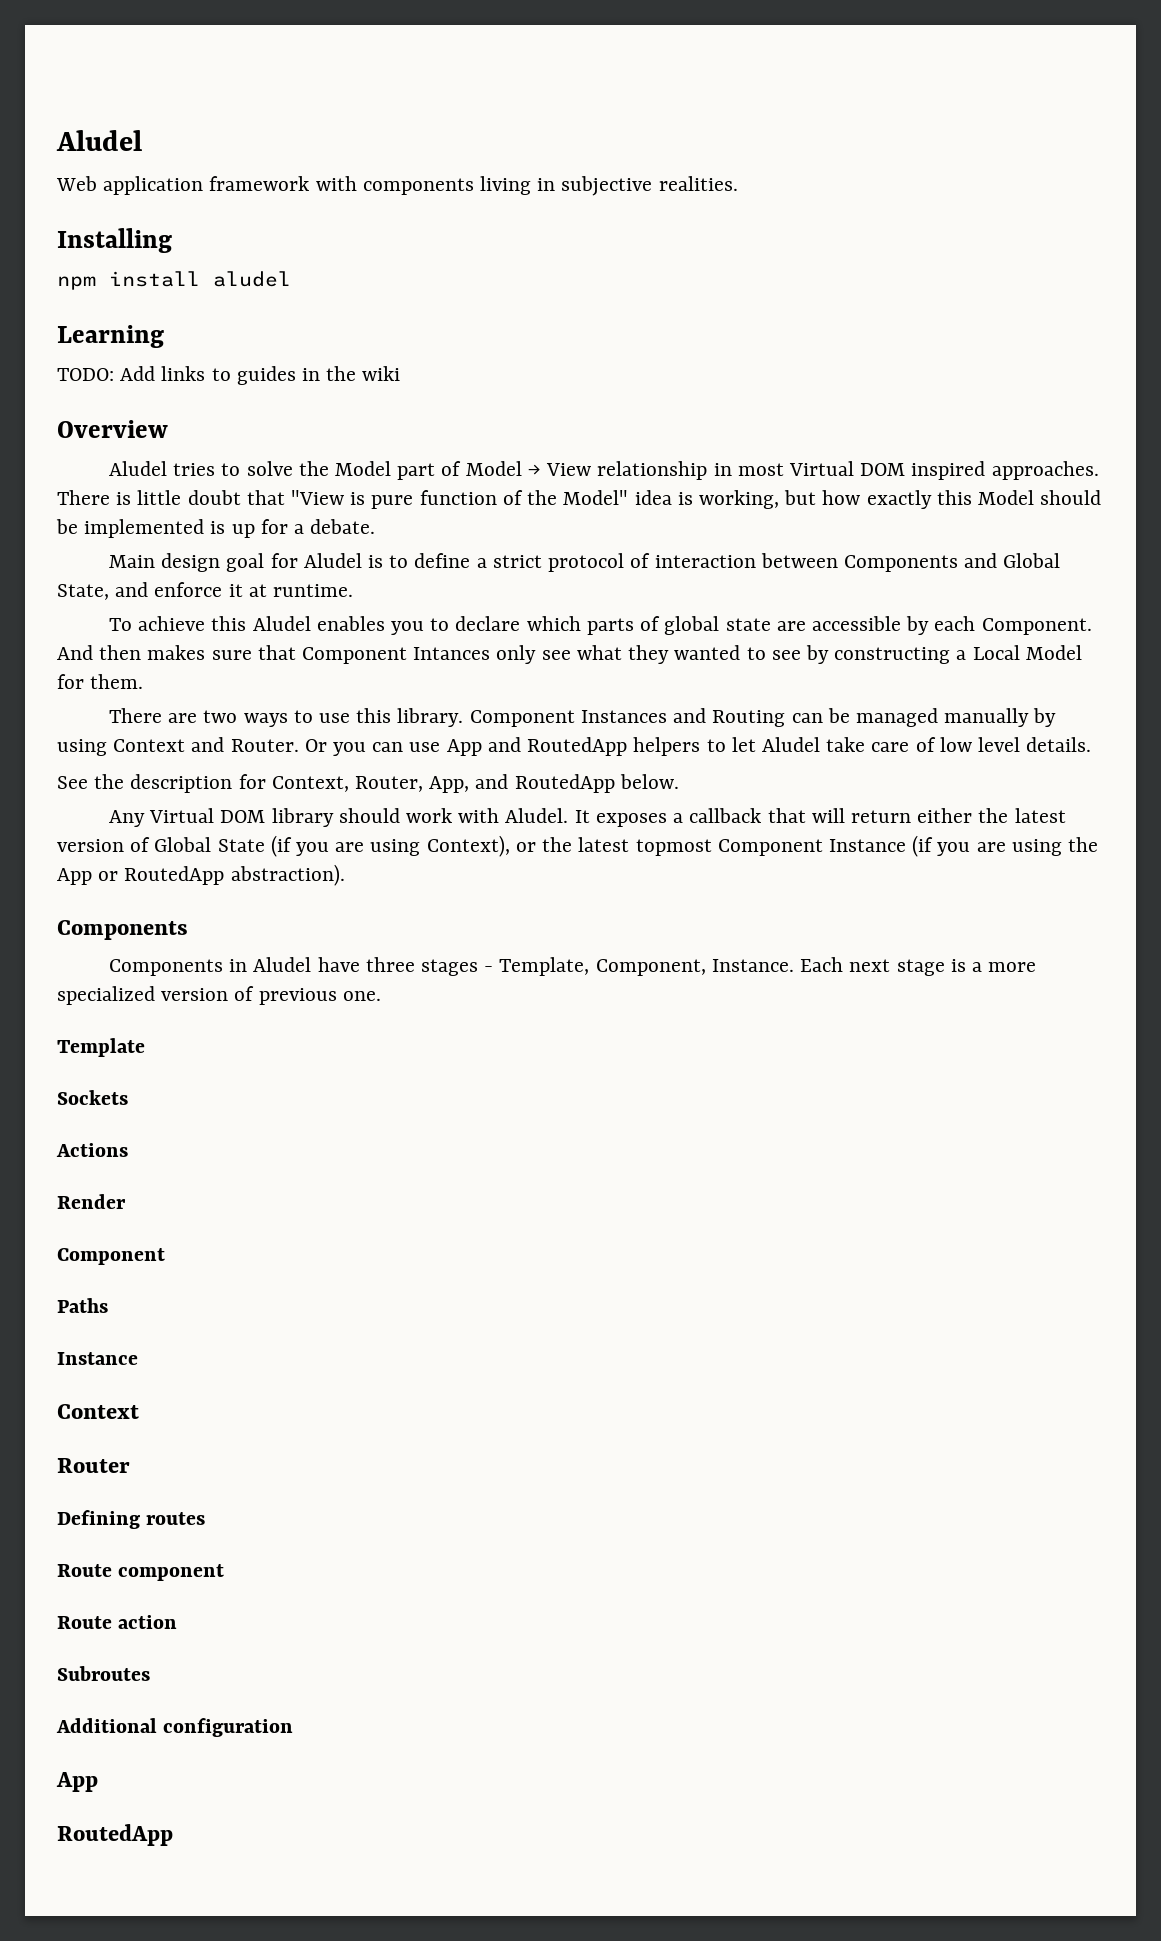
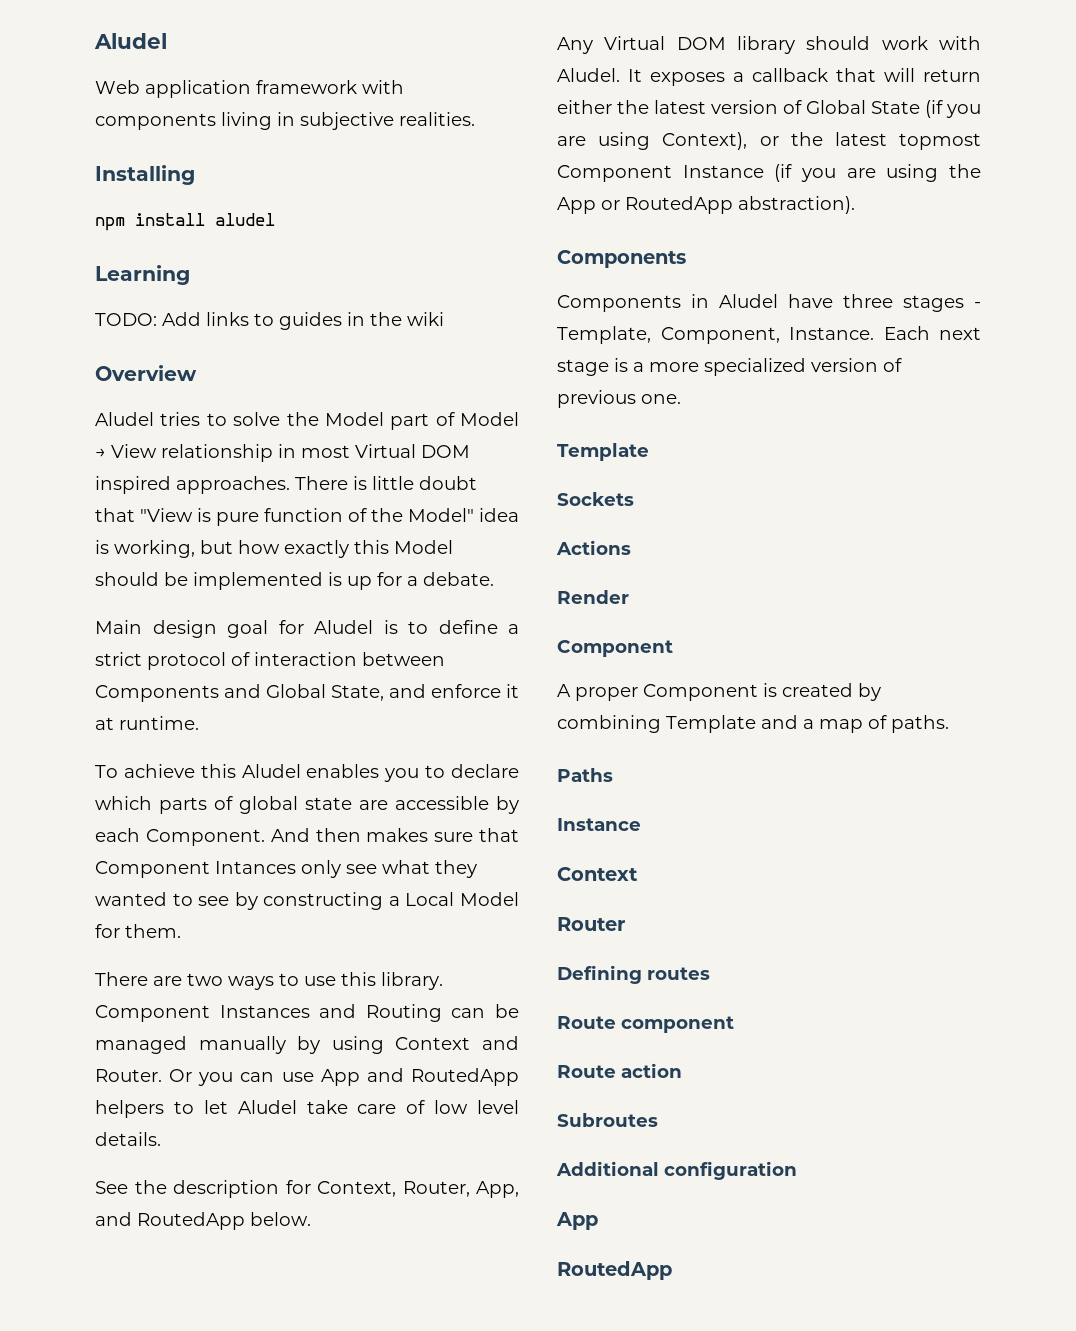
(165, 1256) none -> [557,683,881,701] [557,715,949,733] // A proper Component is created by combining Template and a map of paths.

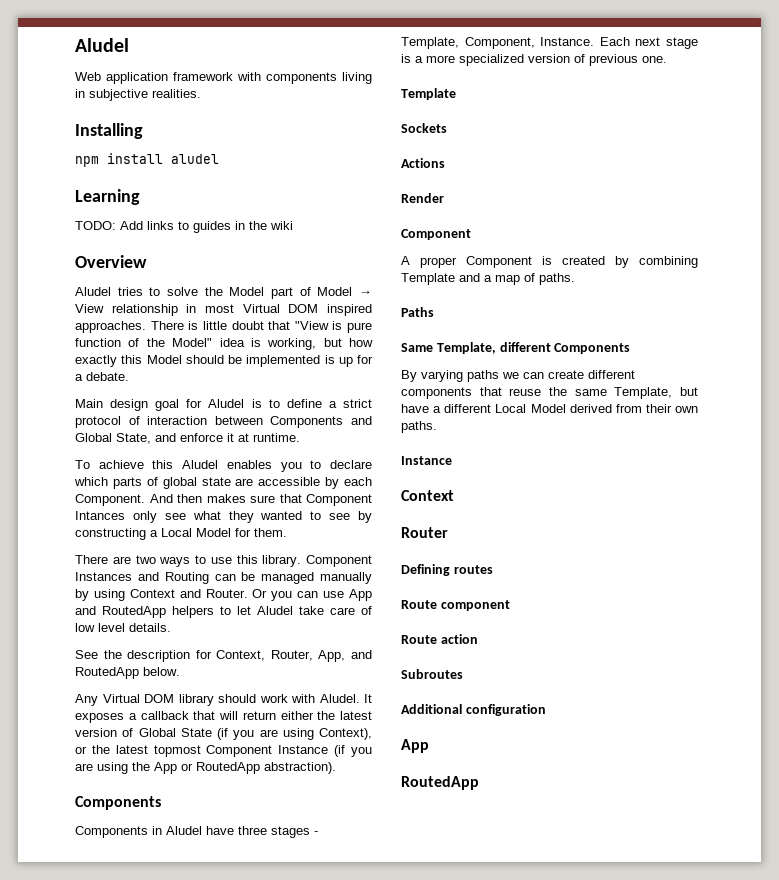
(613, 775) none -> [401,342,631,354] [401,370,635,382] [401,387,698,399] [401,404,698,413] [401,421,437,433] // Same Template, different Components // By varying paths we can create different components that reuse the same Template, but have a different Local Model derived from their own paths.

